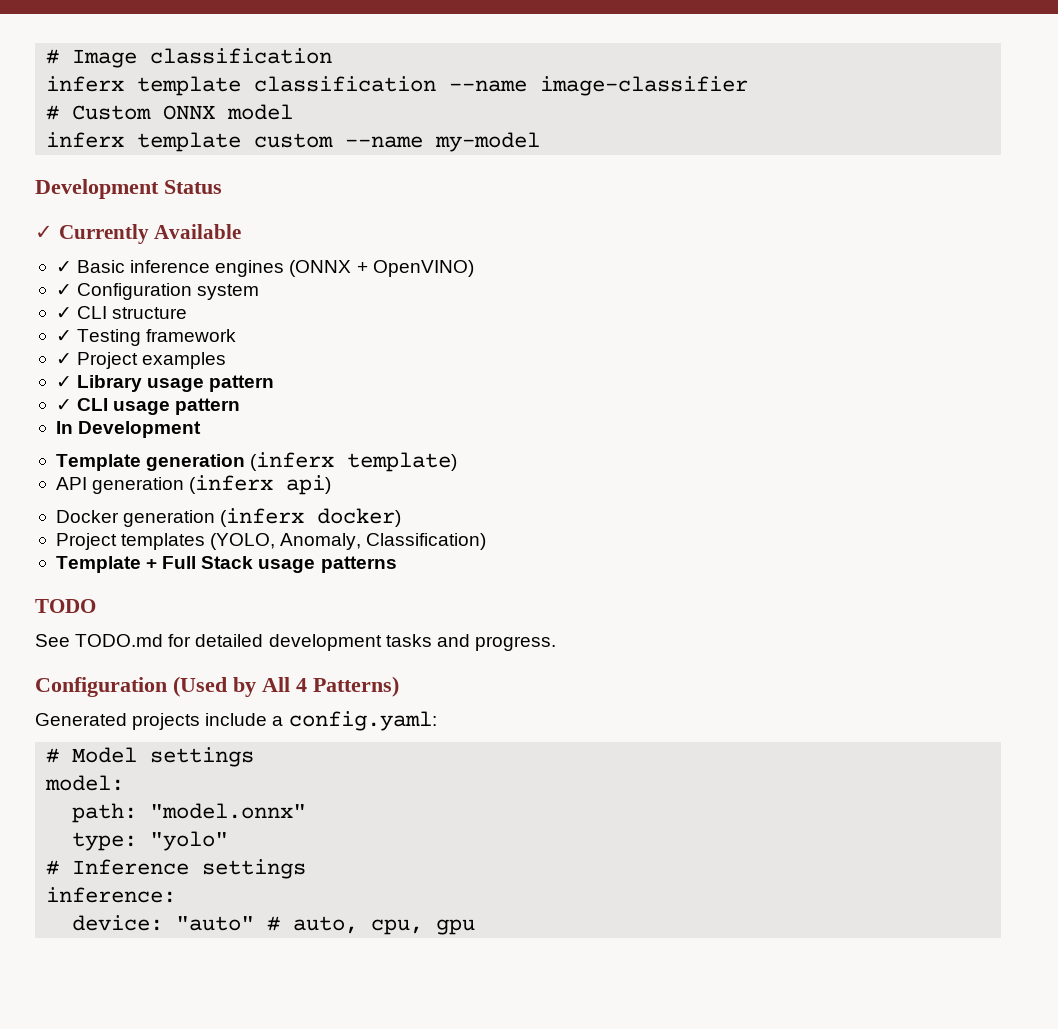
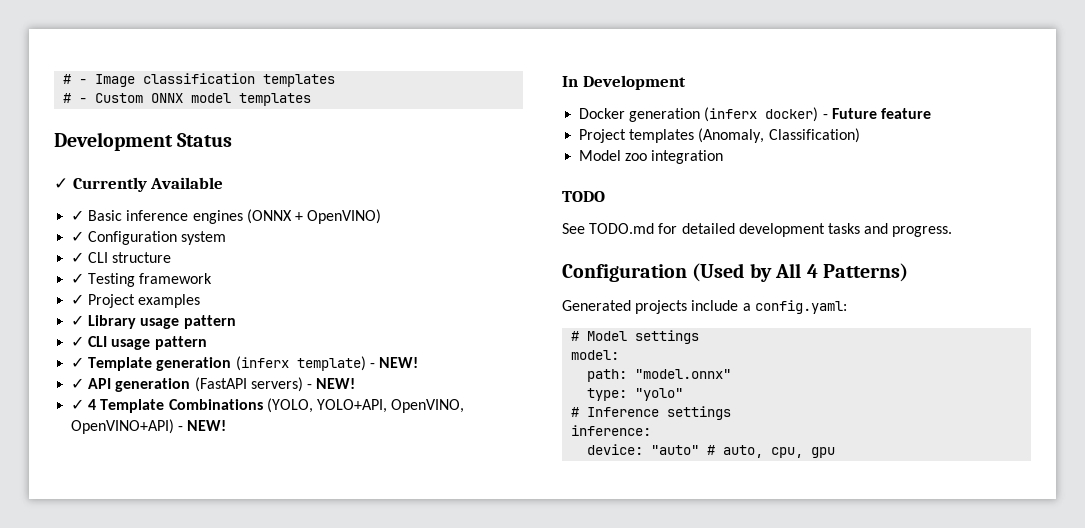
[46,49,60,64] # -> [63,74,88,84] # -
[46,76,749,96] [46,105,60,120] // inferx template classification --name image-classifier // # -> [263,74,336,87] [63,93,88,103] templates // # -
[46,132,541,152] // inferx template custom --name my-model -> [239,93,312,106] templates
[55,421,202,438] In Development // -> [71,357,85,368] ✓
[55,475,332,495] // API generation (inferx api) -> [369,357,418,368] [71,377,356,392] [71,398,465,413] [71,419,227,434] [562,75,686,90] - NEW! // ✓ API generation (FastAPI servers) - NEW! // ✓ 4 Template Combinations (YOLO, YOLO+API, OpenVINO, OpenVINO+API) - NEW! // In Development
(402, 517) none -> [822,108,931,119] - Future feature
[210,533,362,550] (YOLO, Anomaly, -> [698,128,765,143] (Anomaly,
[55,556,397,573] Template + Full Stack usage patterns -> [579,150,724,164] Model zoo integration

